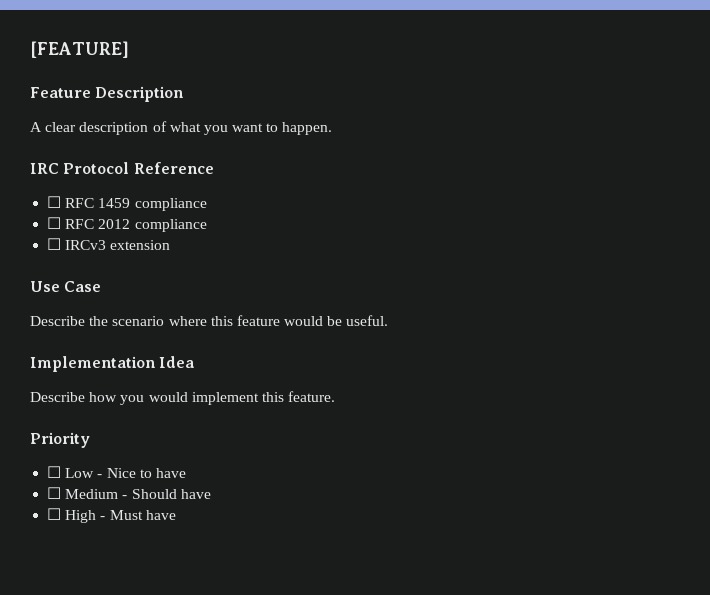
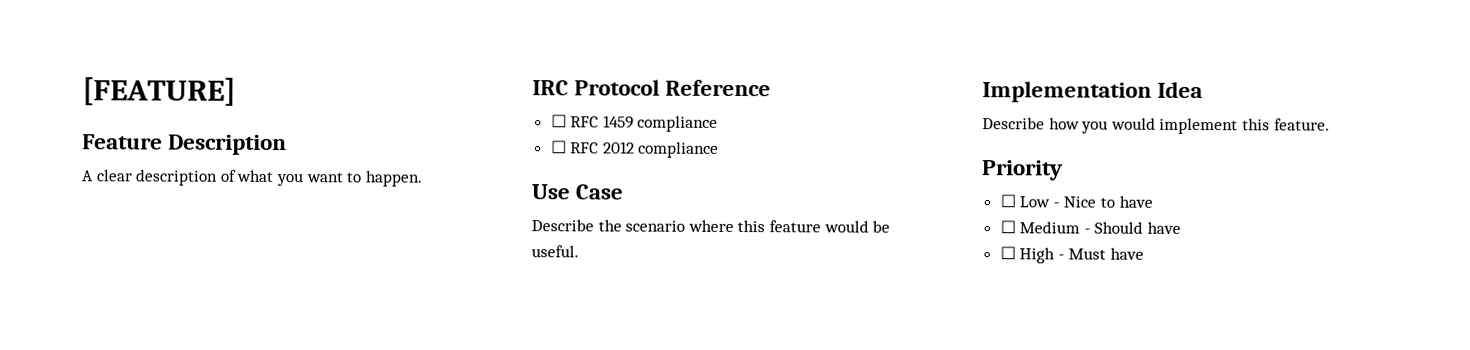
[47,238,171,250] // ☐ IRCv3 extension -> (720, 149) none

